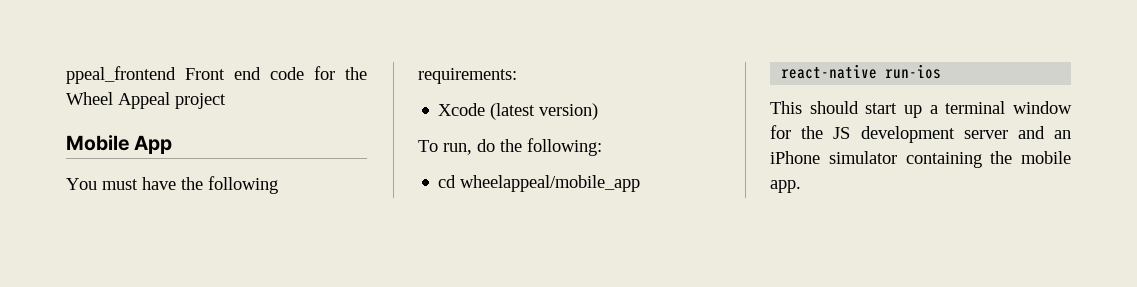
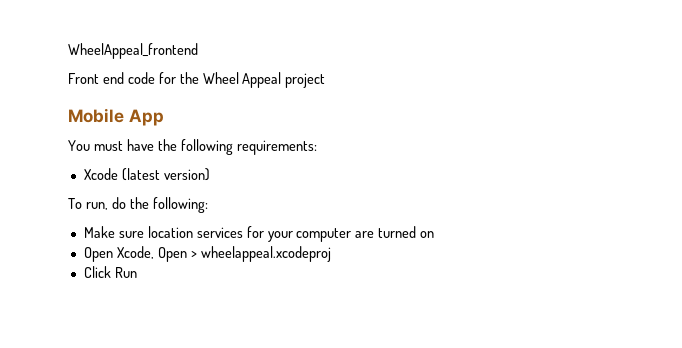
[66,66,176,84] ppeal_frontend -> [68,43,198,59] WheelAppeal_frontend //
[438,175,641,192] [781,64,942,79] [770,101,1072,118] [770,125,1071,143] [770,151,1071,168] [770,180,801,193] cd wheelappeal/mobile_app // react-native run-ios // This should start up a terminal window for the JS development server and an iPhone simulator containing the mobile app. -> [83,226,435,242] [83,246,331,262] [83,266,137,278] Make sure location services for your computer are turned on // Open Xcode, Open > wheelappeal.xcodeproj // Click Run

